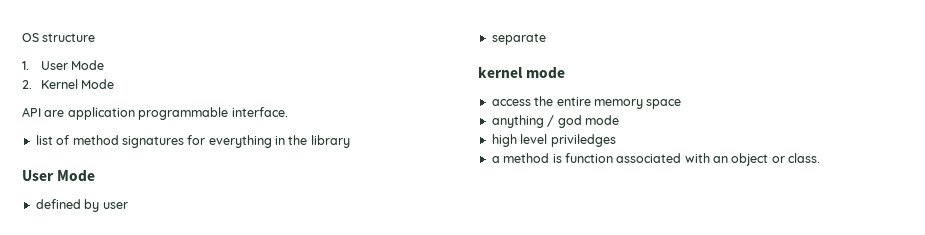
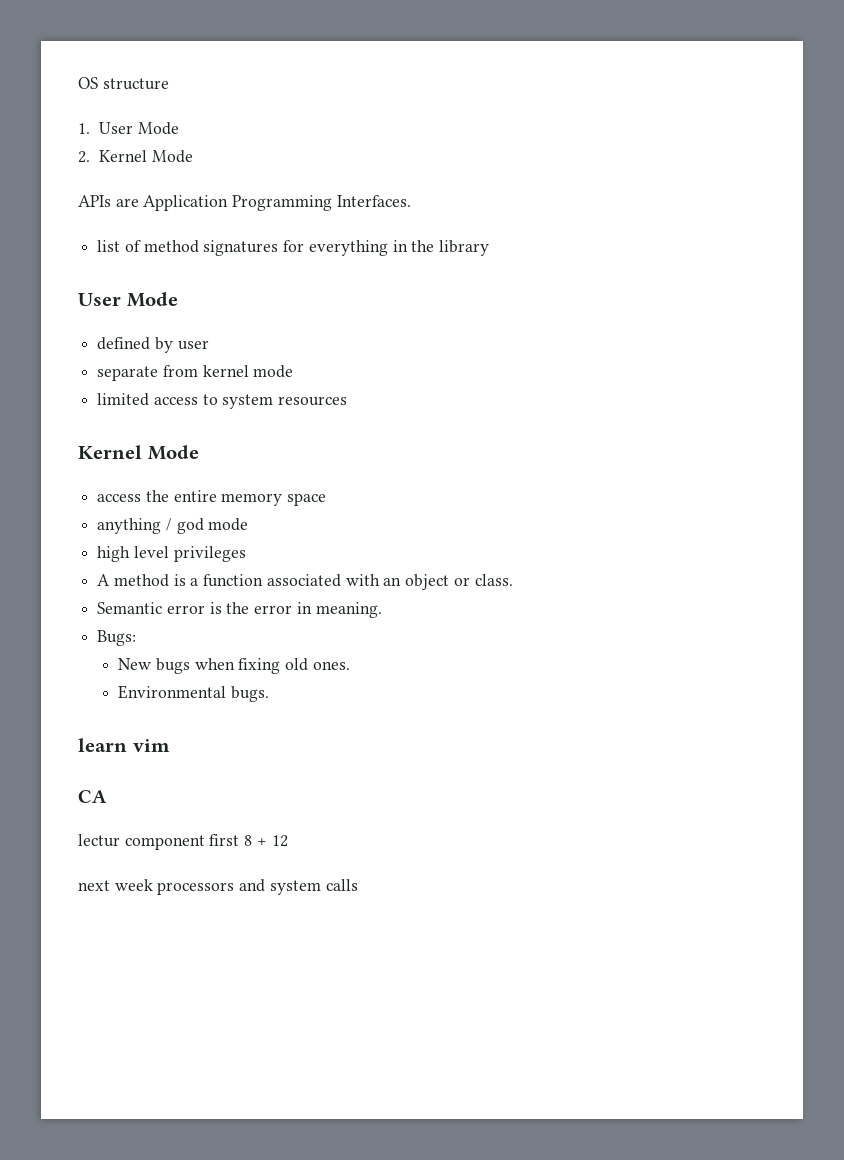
[22,107,288,120] API are application programmable interface. -> [78,195,411,211] APIs are Application Programming Interfaces.
(546, 39) // -> [162,365,198,377] from
(566, 73) none -> [97,393,348,409] [78,445,199,460] // limited access to system resources // Kernel Mode
[550,134,616,147] [491,156,500,163] priviledges // a -> [173,546,246,562] [97,574,111,586] privileges // A
(562, 158) none -> [190,578,199,586] a
(821, 158) none -> [97,602,382,618] [97,630,137,646] [118,658,350,674] [118,685,269,702] [78,738,170,752] [78,790,107,803] [78,834,288,850] [78,879,358,895] // Semantic error is the error in meaning. // Bugs: // New bugs when fixing old ones. // Environmental bugs. // learn vim // CA // lectur component first 8 + 12 // next week processors and system calls

